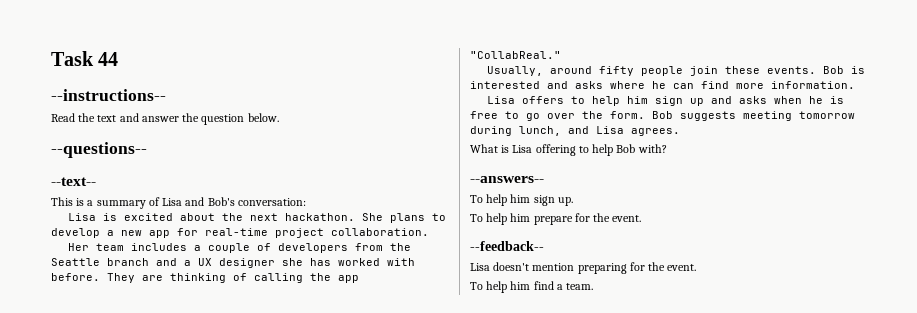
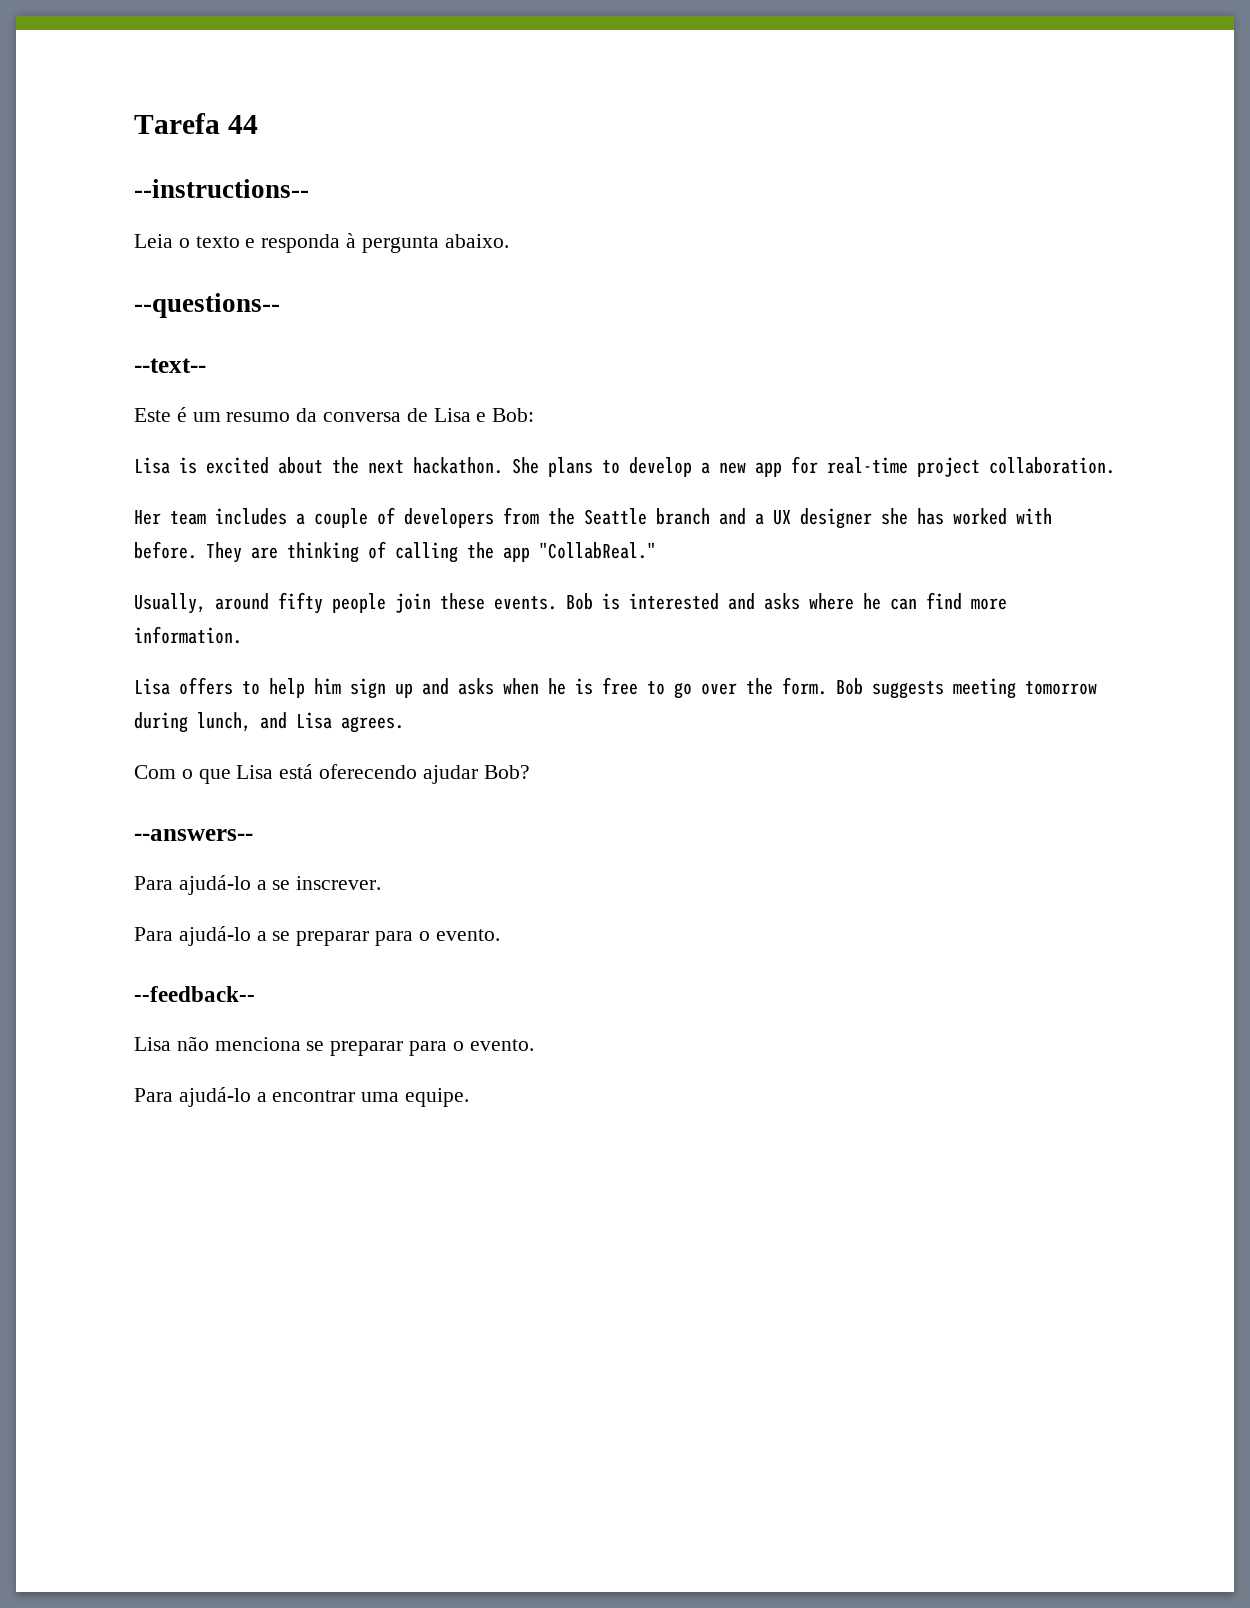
[51,51,94,66] Task -> [134,113,220,134] Tarefa
[51,113,279,125] [51,142,147,158] [51,177,96,186] [51,197,306,209] Read the text and answer the question below. // --questions-- // --text-- // This is a summary of Lisa and Bob's conversation: -> [134,233,509,253] [134,293,280,318] [134,358,206,373] [134,407,535,422] Leia o texto e responda à pergunta abaixo. // --questions-- // --text-- // Este é um resumo da conversa de Lisa e Bob:
[470,144,667,156] [470,176,544,183] [470,194,573,206] [470,213,642,225] [470,241,544,251] [470,262,697,274] [470,281,594,293] What is Lisa offering to help Bob with? // --answers-- // To help him sign up. // To help him prepare for the event. // --feedback-- // Lisa doesn't mention preparing for the event. // To help him find a team. -> [134,764,530,784] [134,829,253,841] [134,875,382,895] [134,926,500,946] [134,986,255,1002] [134,1036,534,1056] [134,1087,470,1107] Com o que Lisa está oferecendo ajudar Bob? // --answers-- // Para ajudá-lo a se inscrever. // Para ajudá-lo a se preparar para o evento. // --feedback-- // Lisa não menciona se preparar para o evento. // Para ajudá-lo a encontrar uma equipe.

